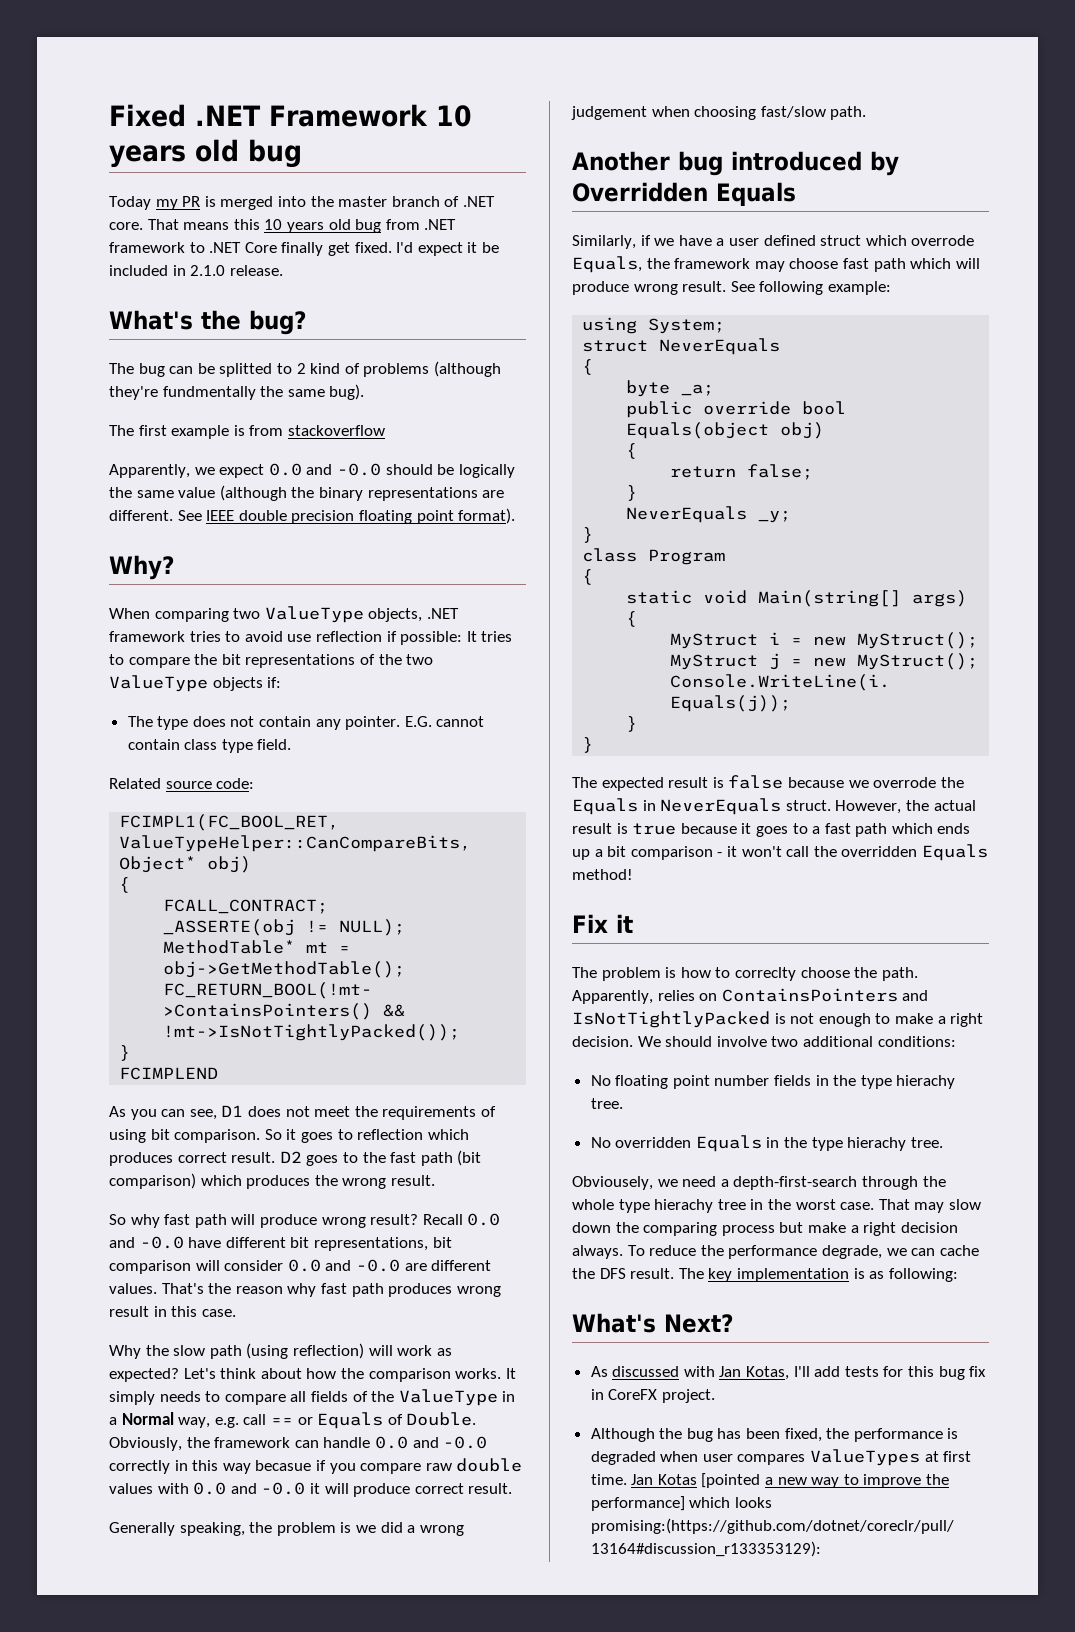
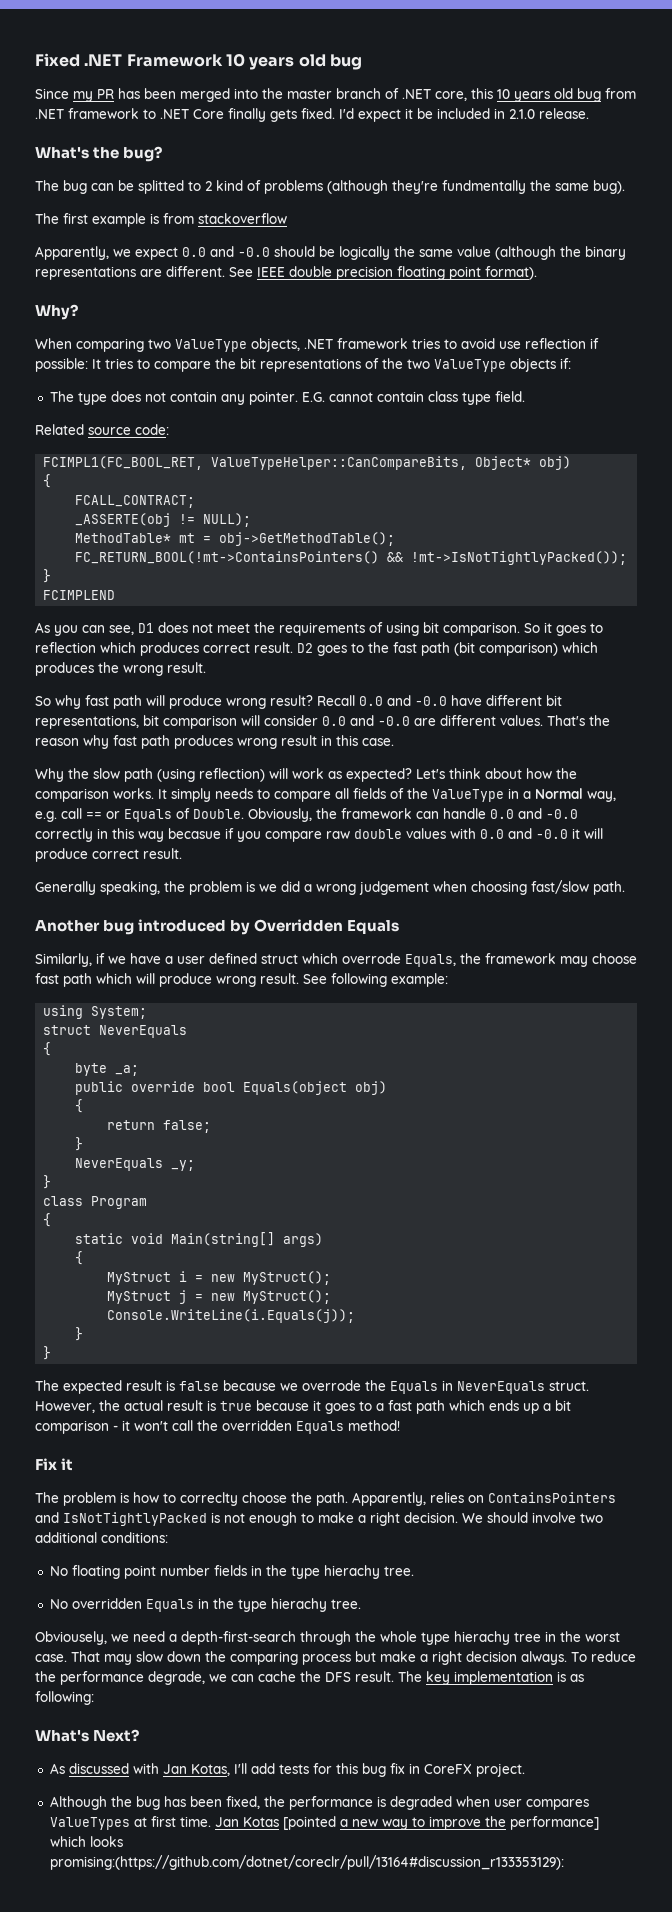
[109,196,151,210] Today -> [35,88,69,99] Since
[204,196,216,207] is -> [118,88,176,99] has been
[109,219,230,230] core. That means -> [435,91,467,101] core,
[327,242,350,256] get -> [270,109,297,122] gets

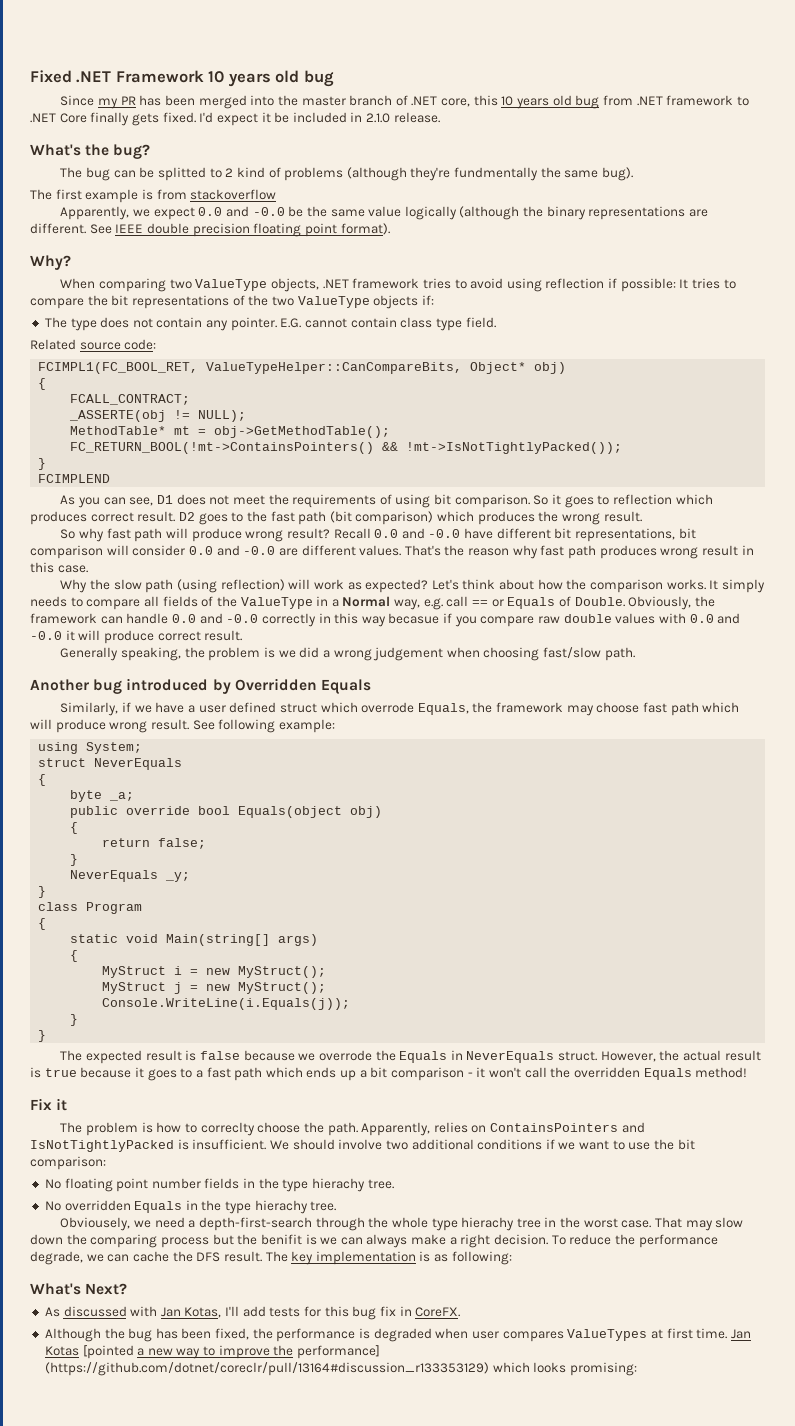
[274,246,390,260] should be logically -> [288,206,304,217] be
(491, 251) none -> [404,206,457,220] logically
[499,341,521,349] use -> [506,278,542,292] using
[224,1512,458,1526] not enough to make a right decision. -> [192,1139,267,1150] insufficient.
[101,1532,168,1543] conditions: -> [477,1139,695,1150] [30,1156,106,1170] conditions if we want to use the bit comparison:
[380,1651,567,1665] make a right decision always. -> [237,1234,549,1248] the benifit is we can always make a right decision.
[423,1763,525,1777] CoreFX project. -> [415,1307,461,1317] CoreFX.
(599, 1823) none -> [44,1362,489,1376] (https://github.com/dotnet/coreclr/pull/13164#discussion_r133353129)
[49,1855,564,1870] promising:(https://github.com/dotnet/coreclr/pull/13164#discussion_r133353129): -> [569,1362,637,1376] promising:

